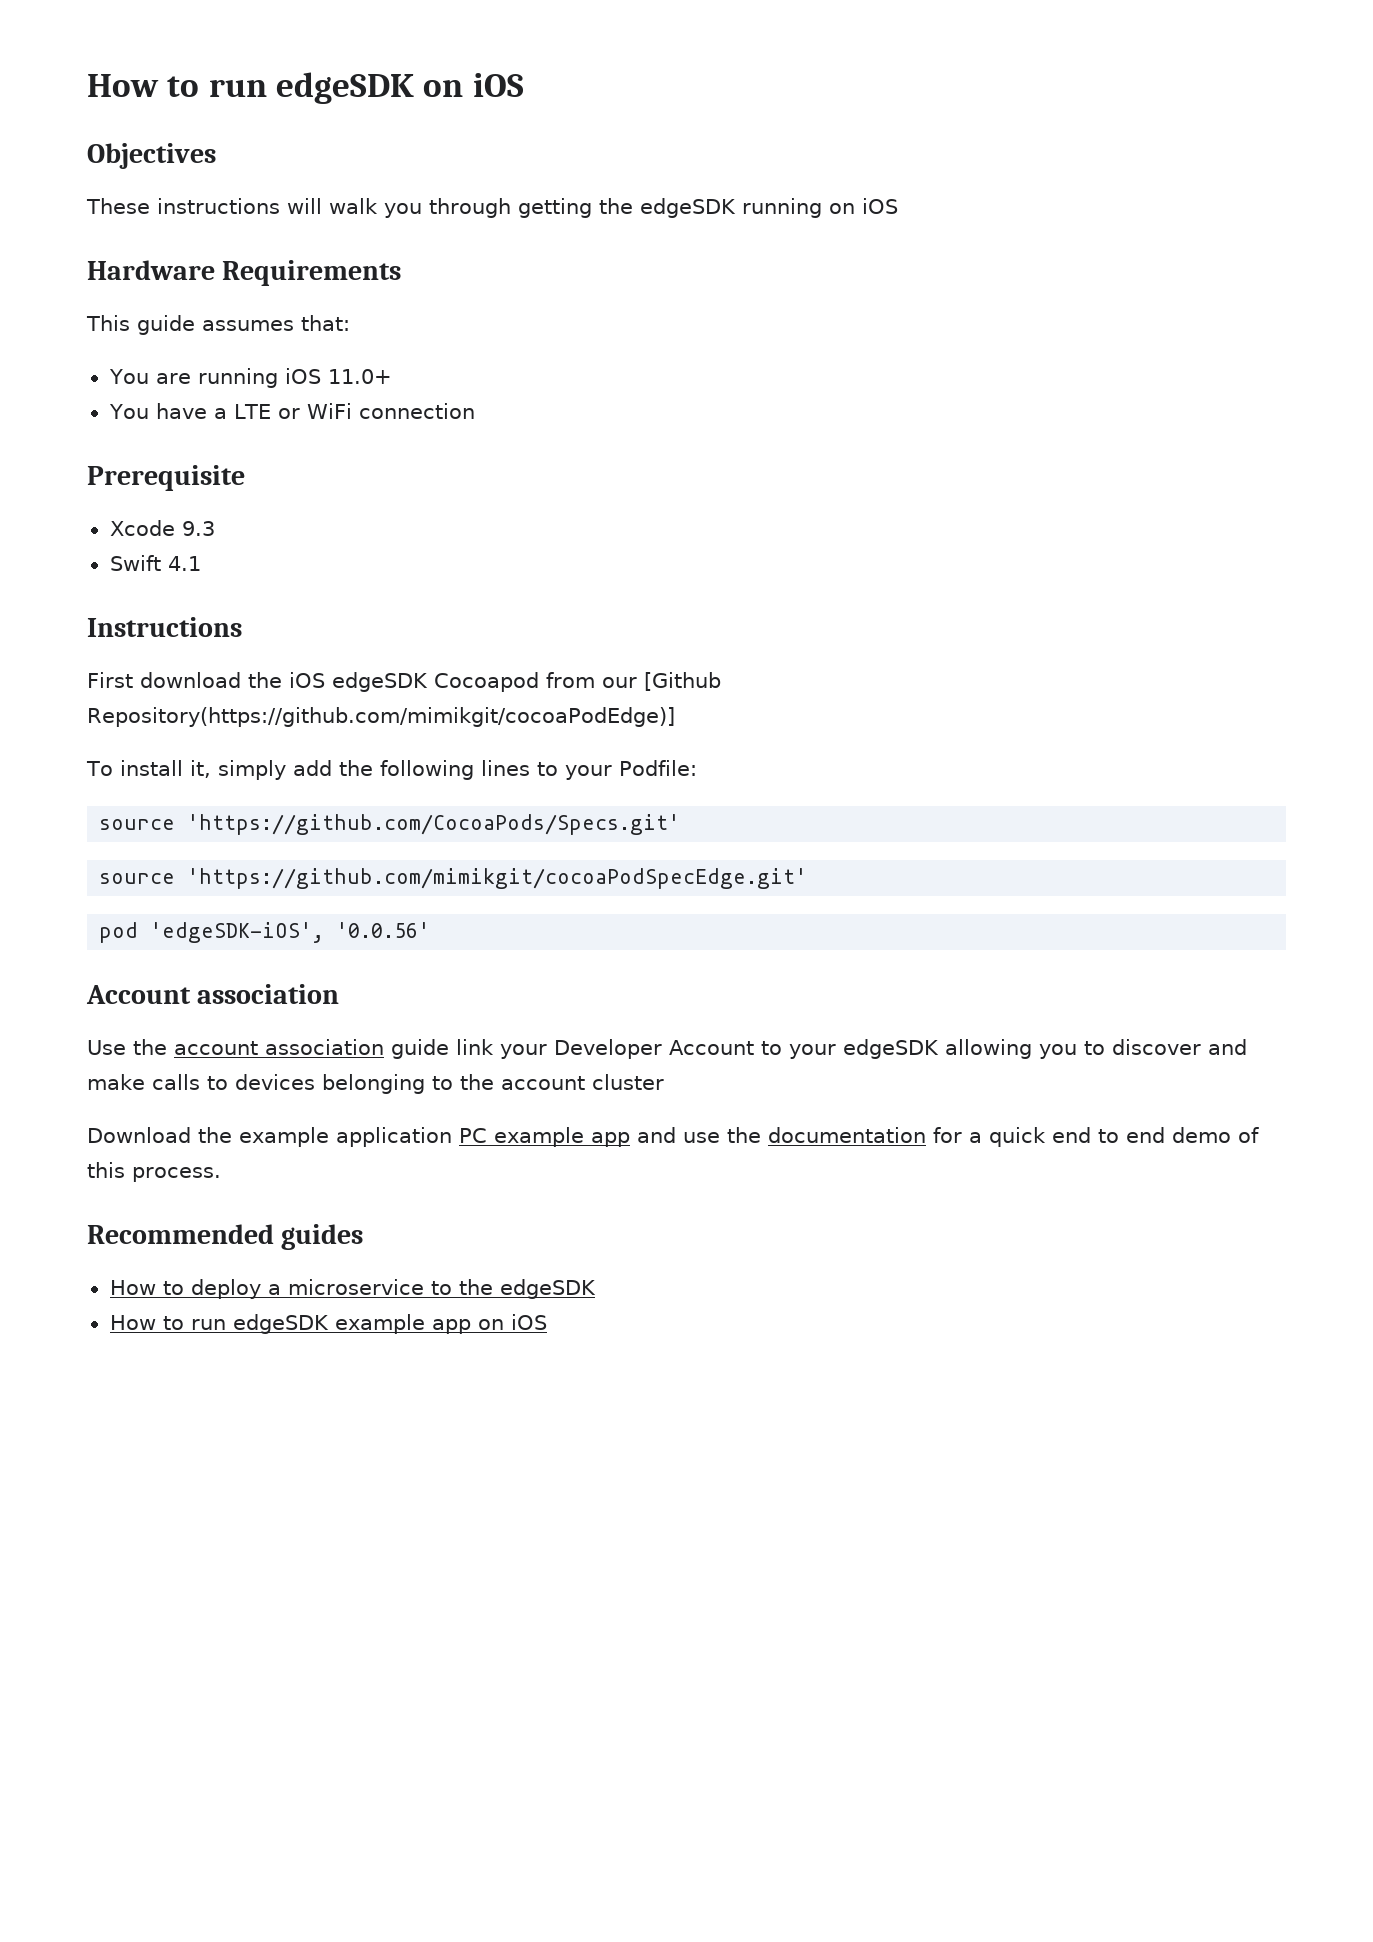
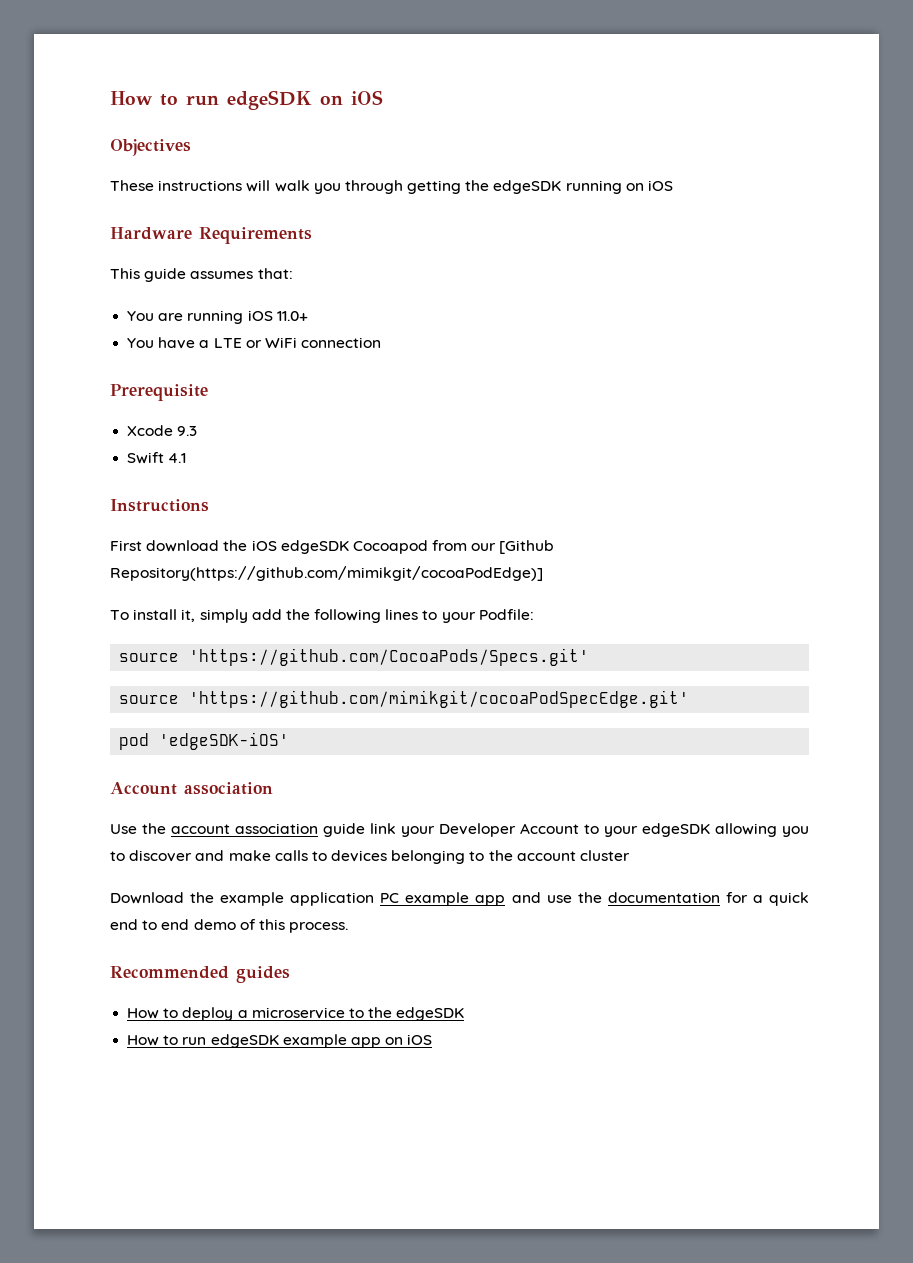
[150,922,431,943] 'edgeSDK-iOS', '0.0.56' -> [159,732,290,750] 'edgeSDK-iOS'

